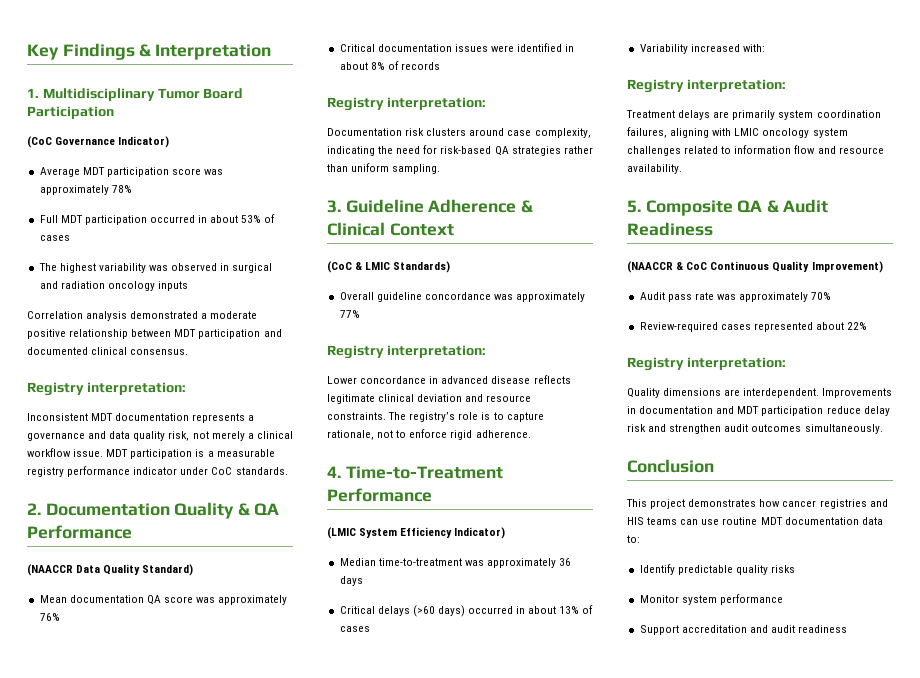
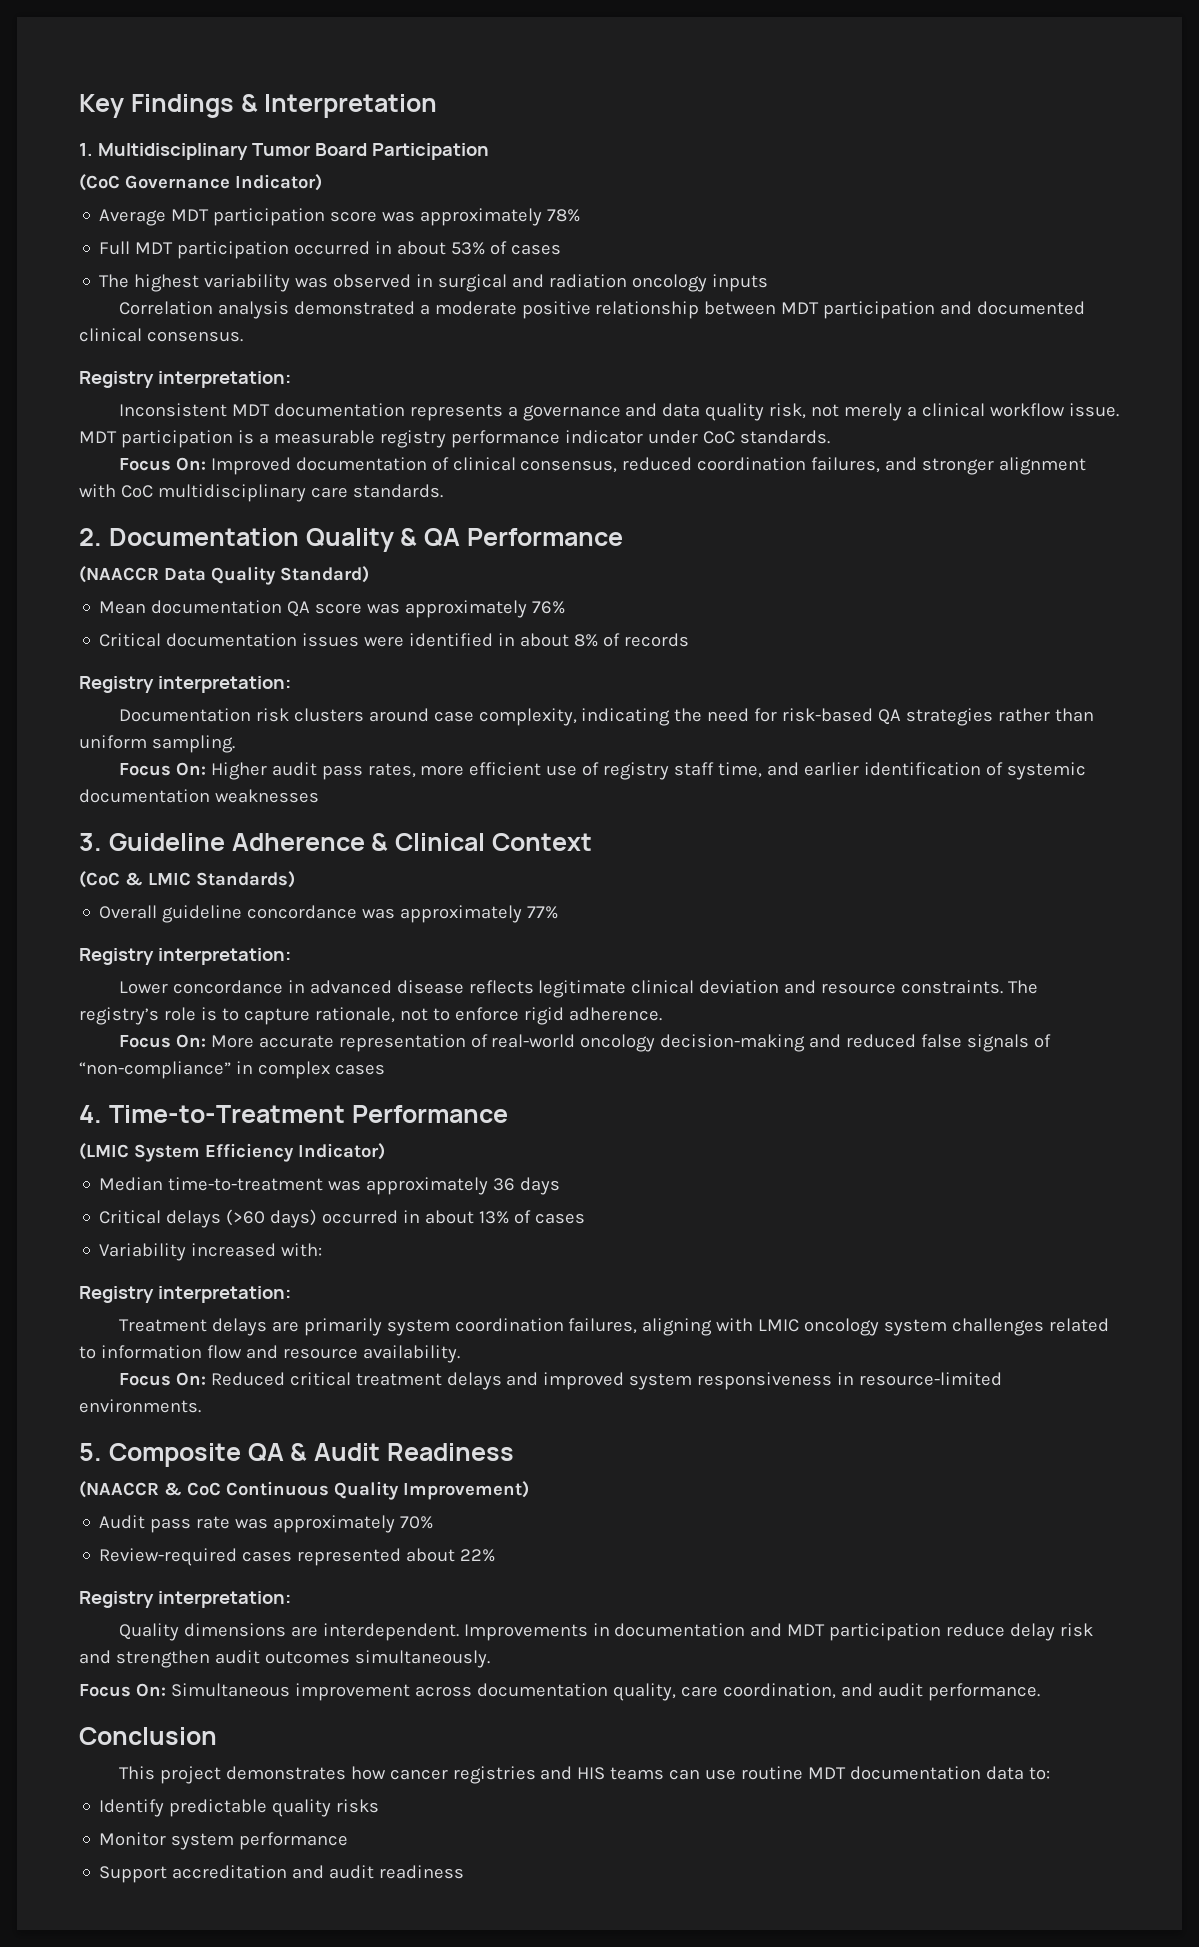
(288, 471) none -> [118,457,1087,475] [79,484,443,502] // Focus On: Improved documentation of clinical consensus, reduced coordination failures, and stronger alignment with CoC multidisciplinary care standards.
(441, 169) none -> [118,762,1087,780] [79,789,319,803] // Focus On: Higher audit pass rates, more efficient use of registry staff time, and earlier identification of systemic documentation weaknesses
(531, 434) none -> [118,1034,1052,1052] [79,1061,385,1079] // Focus On: More accurate representation of real-world oncology decision-making and reduced false signals of “non-compliance” in complex cases
(682, 169) none -> [118,1372,1003,1390] [79,1399,201,1413] // Focus On: Reduced critical treatment delays and improved system responsiveness in resource-limited environments.
(883, 429) none -> [79,1683,1040,1701] // Focus On: Simultaneous improvement across documentation quality, care coordination, and audit performance.

